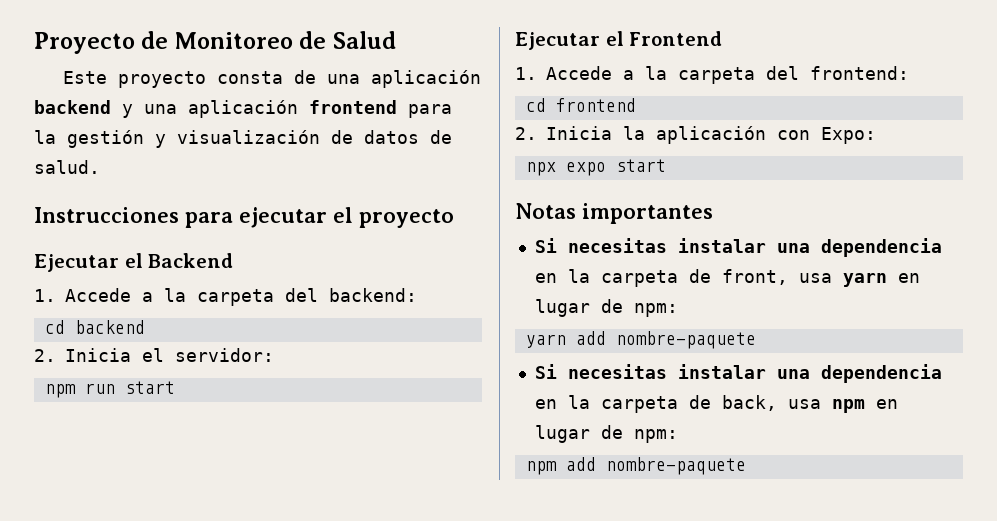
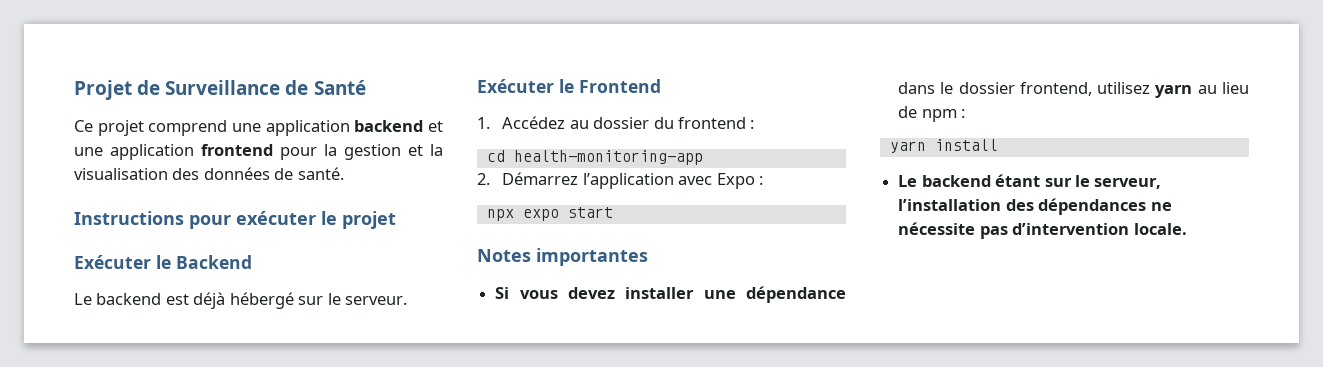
[34,31,396,54] [62,70,481,88] [34,100,452,118] [34,130,452,148] [34,160,100,174] [34,207,454,228] [34,253,234,272] [34,288,417,306] [44,320,145,334] [34,348,274,362] [44,381,175,398] [515,31,723,50] [515,66,909,84] [525,98,636,112] [515,126,876,144] Proyecto de Monitoreo de Salud // Este proyecto consta de una aplicación backend y una aplicación frontend para la gestión y visualización de datos de salud. // Instrucciones para ejecutar el proyecto // Ejecutar el Backend // 1. Accede a la carpeta del backend: // cd backend // 2. Inicia el servidor: // npm run start // Ejecutar el Frontend // 1. Accede a la carpeta del frontend: // cd frontend // 2. Inicia la aplicación con Expo: -> [74,80,366,100] [74,120,443,136] [74,144,443,160] [74,167,344,180] [74,211,396,229] [74,255,252,269] [74,292,408,309] [477,79,661,93] [477,116,755,129] [486,150,703,165] [477,172,763,189] Projet de Surveillance de Santé // Ce projet comprend une application backend et une application frontend pour la gestion et la visualisation des données de santé. // Instructions pour exécuter le projet // Exécuter le Backend // Le backend est déjà hébergé sur le serveur. // Exécuter le Frontend // 1. Accédez au dossier du frontend : // cd health-monitoring-app // 2. Démarrez l’application avec Expo :
[515,203,576,219] Notas -> [477,249,531,262] Notes
[567,238,942,257] [534,269,920,287] [534,299,678,317] [525,331,756,349] [534,364,942,383] [534,395,898,413] [534,425,678,443] [525,457,746,475] necesitas instalar una dependencia en la carpeta de front, usa yarn en lugar de npm: // yarn add nombre-paquete // Si necesitas instalar una dependencia en la carpeta de back, usa npm en lugar de npm: // npm add nombre-paquete -> [519,286,846,303] [898,82,1249,98] [898,106,966,122] [889,139,998,153] [898,174,1162,189] [898,198,1172,215] [898,222,1187,239] vous devez installer une dépendance dans le dossier frontend, utilisez yarn au lieu de npm : // yarn install // Le backend étant sur le serveur, l’installation des dépendances ne nécessite pas d’intervention locale.

